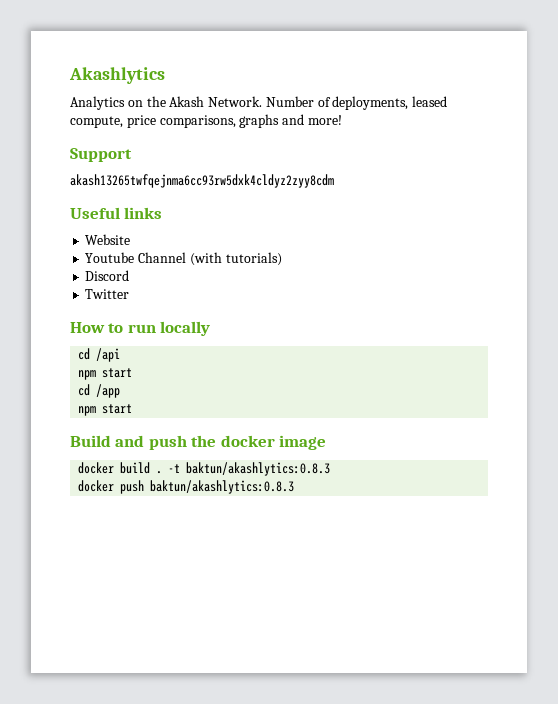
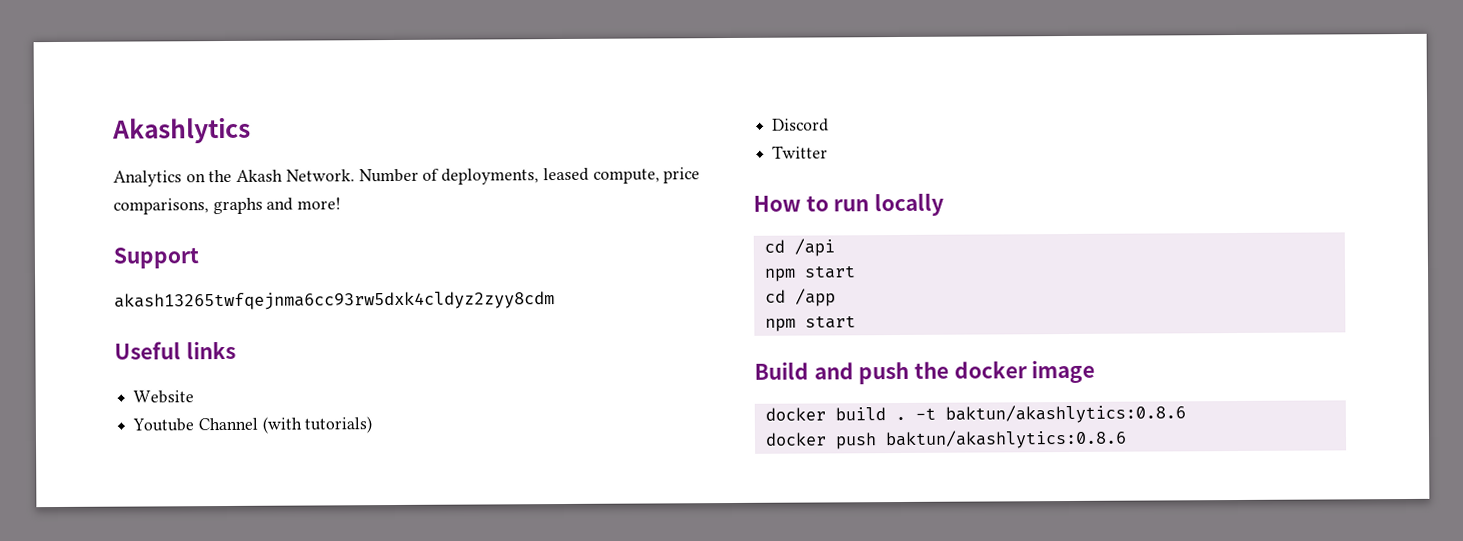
[186,462,331,476] baktun/akashlytics:0.8.3 -> [944,404,1186,424] baktun/akashlytics:0.8.6
[150,480,295,494] baktun/akashlytics:0.8.3 -> [884,429,1127,450] baktun/akashlytics:0.8.6

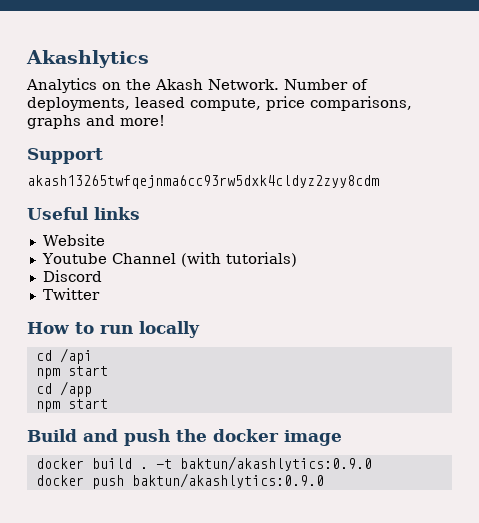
[944,404,1186,424] baktun/akashlytics:0.8.6 -> [179,456,372,471] baktun/akashlytics:0.9.0
[884,429,1127,450] baktun/akashlytics:0.8.6 -> [131,473,324,488] baktun/akashlytics:0.9.0

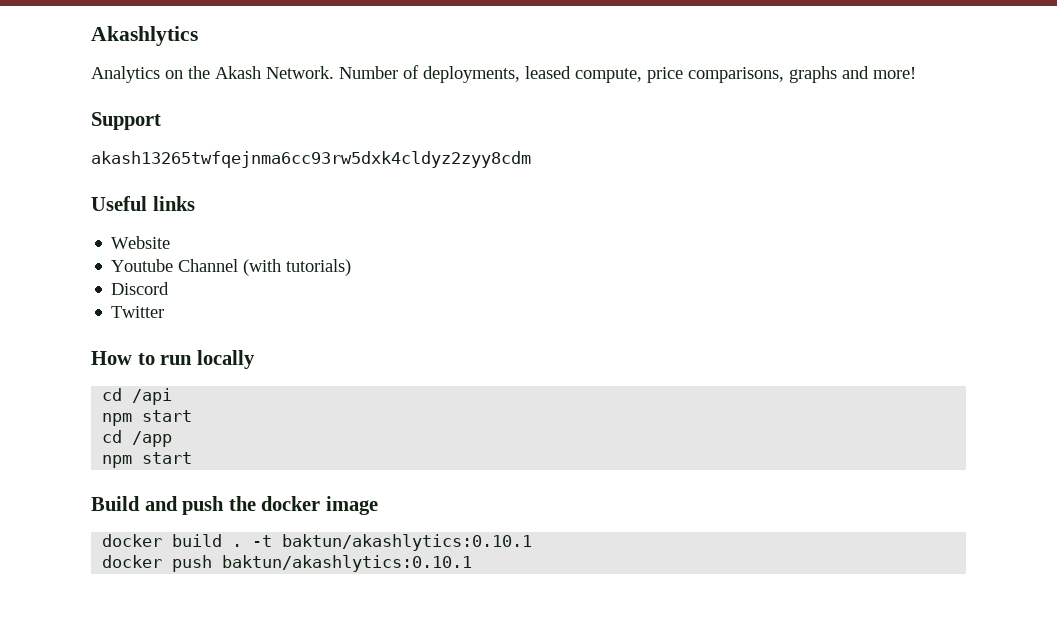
[179,456,372,471] baktun/akashlytics:0.9.0 -> [282,534,533,551] baktun/akashlytics:0.10.1
[131,473,324,488] baktun/akashlytics:0.9.0 -> [222,555,473,572] baktun/akashlytics:0.10.1

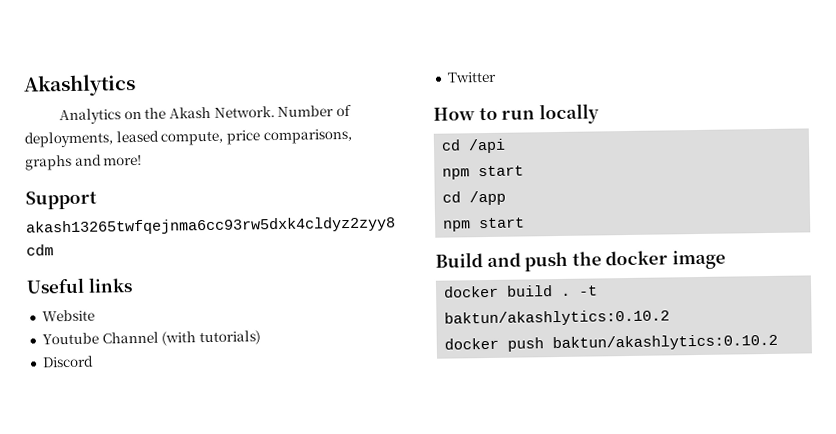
[282,534,533,551] baktun/akashlytics:0.10.1 -> [444,309,671,327] baktun/akashlytics:0.10.2
[222,555,473,572] baktun/akashlytics:0.10.1 -> [552,333,779,352] baktun/akashlytics:0.10.2

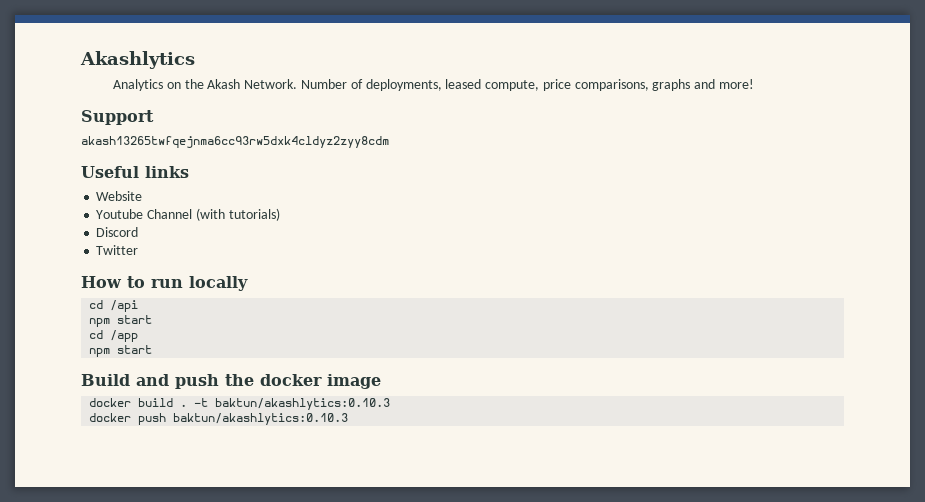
[444,309,671,327] baktun/akashlytics:0.10.2 -> [215,398,391,410] baktun/akashlytics:0.10.3
[552,333,779,352] baktun/akashlytics:0.10.2 -> [173,413,349,425] baktun/akashlytics:0.10.3

